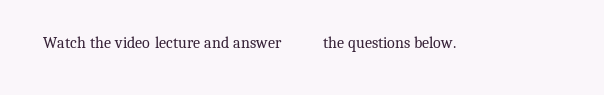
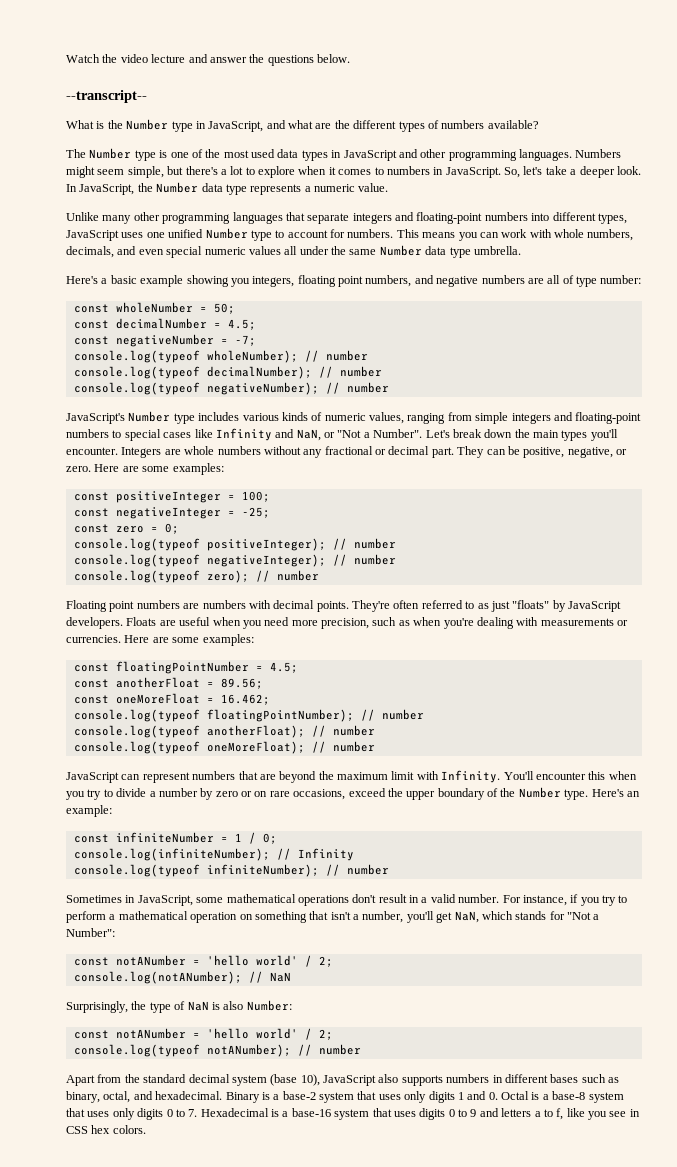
(457, 42) none -> [66,90,147,103] [66,119,539,132] [66,148,622,161] [66,166,641,178] [66,182,389,195] [66,212,627,224] [66,228,634,241] [66,245,521,258] [66,275,642,287] [73,302,235,314] [73,318,256,330] [73,334,256,347] [73,350,368,363] [73,366,382,379] [73,382,389,395] [66,411,642,424] [66,428,618,441] [66,446,627,458] [66,463,224,475] [73,491,270,503] [73,507,270,519] [73,523,179,534] [73,538,396,551] [73,554,396,567] [73,570,319,583] [66,600,621,612] [66,617,628,629] [66,634,254,646] [73,661,298,674] [73,677,263,689] [73,693,270,705] [73,709,424,722] [73,725,375,738] [73,741,375,754] [66,770,637,783] [66,787,640,800] [66,805,112,817] [73,832,277,844] [73,848,354,861] [73,864,389,877] [66,894,628,906] [66,911,600,923] [66,928,115,937] [73,955,333,967] [73,971,291,984] [66,1000,292,1013] [73,1028,333,1040] [73,1044,361,1057] [66,1074,619,1086] [66,1091,624,1103] [66,1108,640,1120] [66,1125,146,1134] // --transcript-- // What is the Number type in JavaScript, and what are the different types of numbers available? // The Number type is one of the most used data types in JavaScript and other programming languages. Numbers might seem simple, but there's a lot to explore when it comes to numbers in JavaScript. So, let's take a deeper look. In JavaScript, the Number data type represents a numeric value. // Unlike many other programming languages that separate integers and floating-point numbers into different types, JavaScript uses one unified Number type to account for numbers. This means you can work with whole numbers, decimals, and even special numeric values all under the same Number data type umbrella. // Here's a basic example showing you integers, floating point numbers, and negative numbers are all of type number: // const wholeNumber = 50; // const decimalNumber = 4.5; // const negativeNumber = -7; // console.log(typeof wholeNumber); // number // console.log(typeof decimalNumber); // number // console.log(typeof negativeNumber); // number // JavaScript's Number type includes various kinds of numeric values, ranging from simple integers and floating-point numbers to special cases like Infinity and NaN, or "Not a Number". Let's break down the main types you'll encounter. Integers are whole numbers without any fractional or decimal part. They can be positive, negative, or zero. Here are some examples: // const positiveInteger = 100; // const negativeInteger = -25; // const zero = 0; // console.log(typeof positiveInteger); // number // console.log(typeof negativeInteger); // number // console.log(typeof zero); // number // Floating point numbers are numbers with decimal points. They're often referred to as just "floats" by JavaScript developers. Floats are useful when you need more precision, such as when you're dealing with measurements or currencies. Here are some examples: // const floatingPointNumber = 4.5; // const anotherFloat = 89.56; // const oneMoreFloat = 16.462; // console.log(typeof floatingPointNumber); // number // console.log(typeof anotherFloat); // number // console.log(typeof oneMoreFloat); // number // JavaScript can represent numbers that are beyond the maximum limit with Infinity. You'll encounter this when you try to divide a number by zero or on rare occasions, exceed the upper boundary of the Number type. Here's an example: // const infiniteNumber = 1 / 0; // console.log(infiniteNumber); // Infinity // console.log(typeof infiniteNumber); // number // Sometimes in JavaScript, some mathematical operations don't result in a valid number. For instance, if you try to perform a mathematical operation on something that isn't a number, you'll get NaN, which stands for "Not a Number": // const notANumber = 'hello world' / 2; // console.log(notANumber); // NaN // Surprisingly, the type of NaN is also Number: // const notANumber = 'hello world' / 2; // console.log(typeof notANumber); // number // Apart from the standard decimal system (base 10), JavaScript also supports numbers in different bases such as binary, octal, and hexadecimal. Binary is a base-2 system that uses only digits 1 and 0. Octal is a base-8 system that uses only digits 0 to 7. Hexadecimal is a base-16 system that uses digits 0 to 9 and letters a to f, like you see in CSS hex colors.

